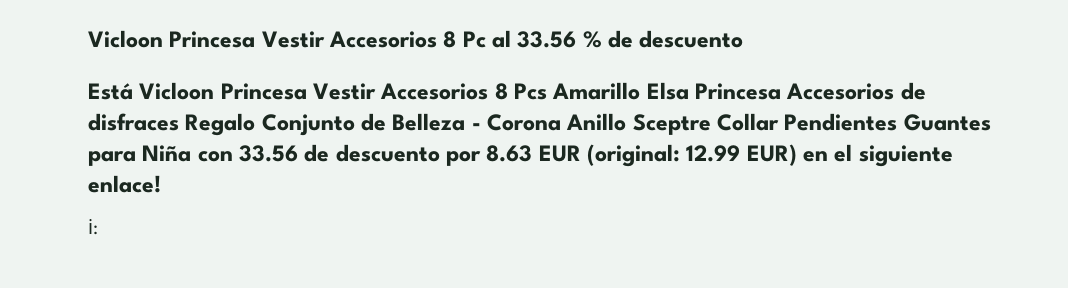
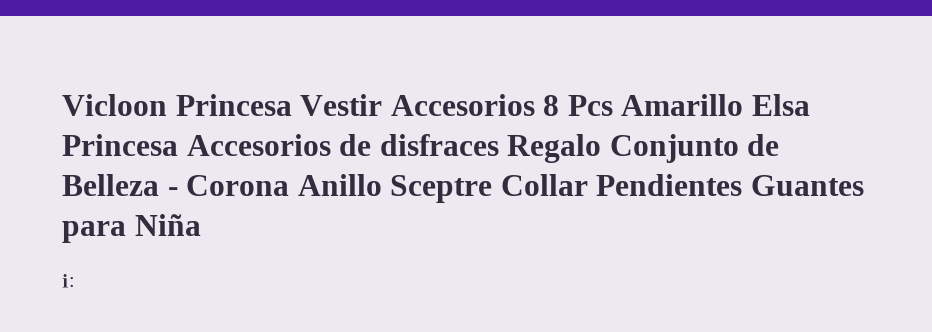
[88,30,744,48] [88,82,508,100] Vicloon Princesa Vestir Accesorios 8 Pc al 33.56 % de descuento // Está Vicloon Princesa Vestir Accesorios 8 -> [62,94,560,116] Vicloon Princesa Vestir Accesorios 8
[197,144,953,167] [88,175,161,193] con 33.56 de descuento por 8.63 EUR (original: 12.99 EUR) en el siguiente enlace! -> (201, 225) none

